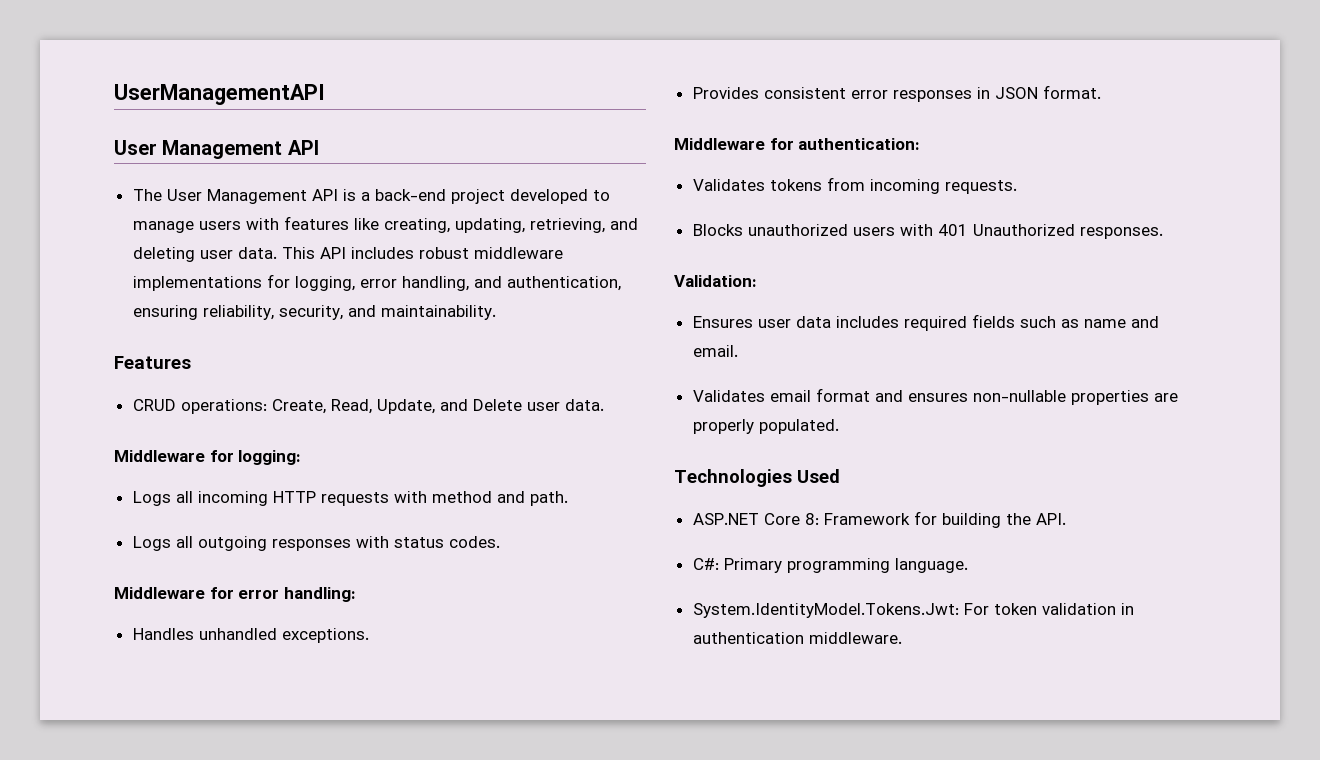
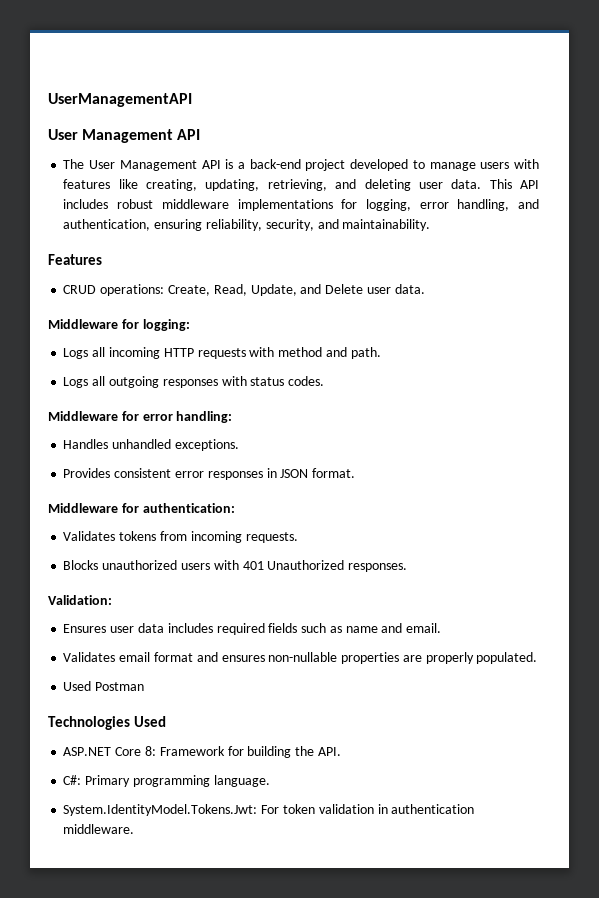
(839, 426) none -> [63,681,145,691] // Used Postman

